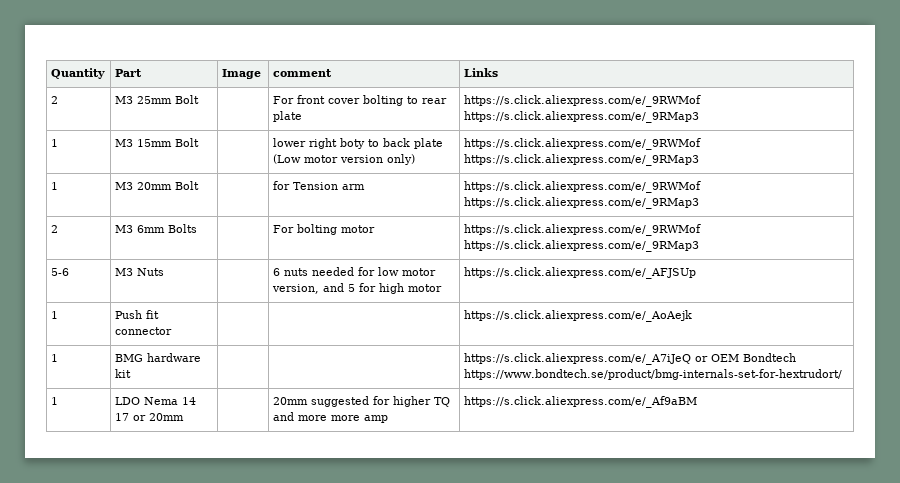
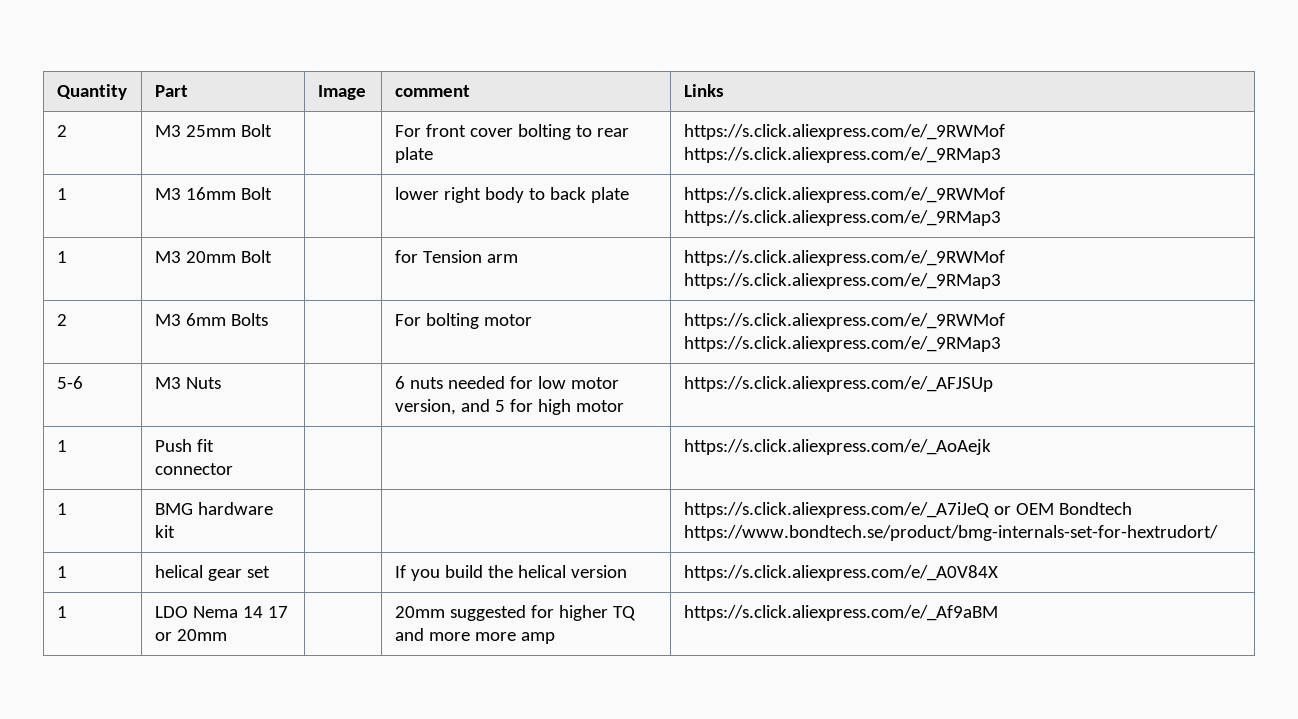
[137,139,173,147] 15mm -> [185,187,236,200] 16mm
[340,138,366,149] boty -> [484,187,524,203] body
[273,154,416,165] (Low motor version only) -> (629, 195) none
(843, 374) none -> [56,566,67,578] [154,565,270,581] [394,565,627,581] [683,565,998,581] // 1 | helical gear set | | If you build the helical version | https://s.click.aliexpress.com/e/_A0V84X

